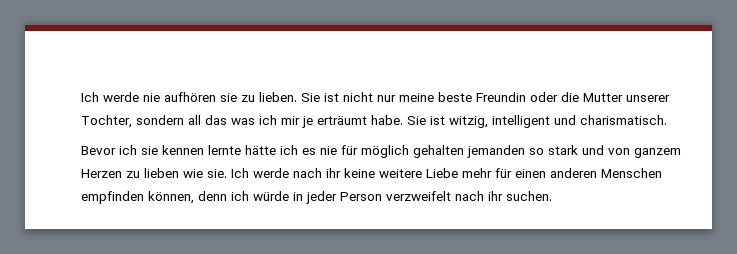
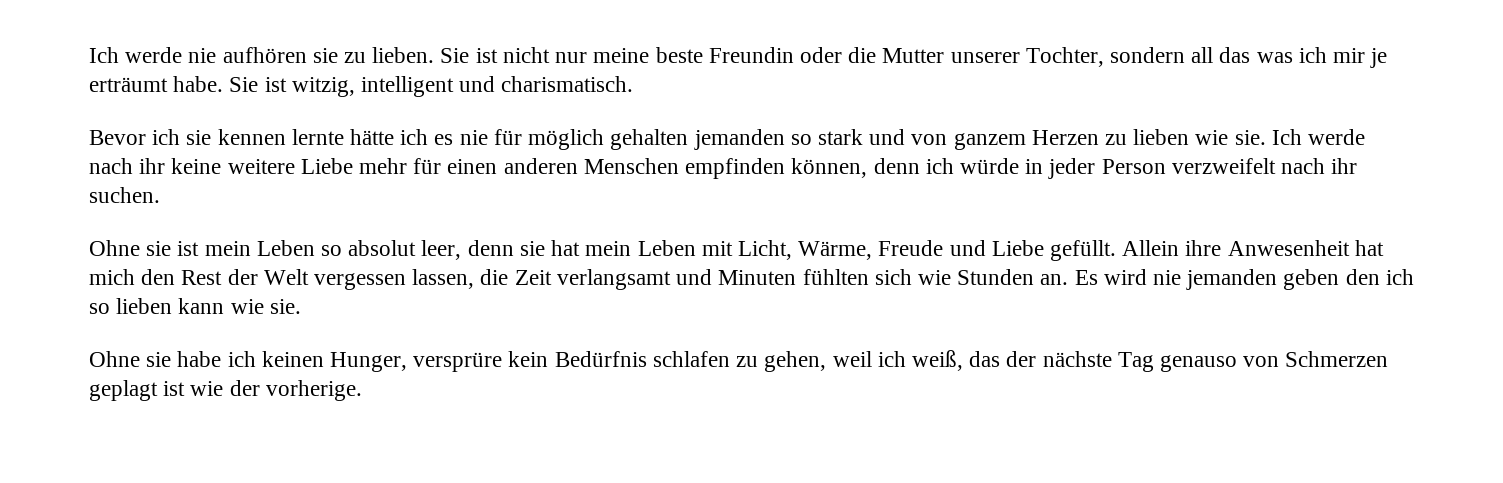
(552, 196) none -> [89,240,1384,261] [89,269,1414,290] [89,298,301,314] [89,350,1389,372] [89,380,362,401] // Ohne sie ist mein Leben so absolut leer, denn sie hat mein Leben mit Licht, Wärme, Freude und Liebe gefüllt. Allein ihre Anwesenheit hat mich den Rest der Welt vergessen lassen, die Zeit verlangsamt und Minuten fühlten sich wie Stunden an. Es wird nie jemanden geben den ich so lieben kann wie sie. // Ohne sie habe ich keinen Hunger, versprüre kein Bedürfnis schlafen zu gehen, weil ich weiß, das der nächste Tag genauso von Schmerzen geplagt ist wie der vorherige.

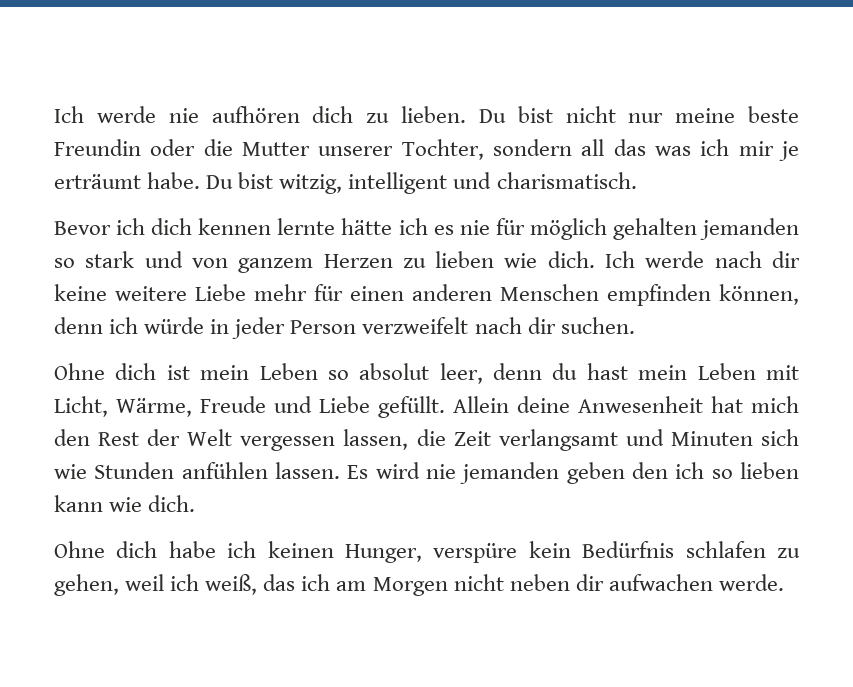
[312,48,338,63] sie -> [312,106,354,123] dich
[440,48,498,63] Sie ist -> [478,106,553,123] Du bist
[229,77,287,92] Sie ist -> [206,172,274,189] Du bist
[186,130,212,145] sie -> [151,218,193,235] dich
[1234,130,1266,145] sie. -> [547,251,595,268] dich.
[139,158,166,174] ihr -> [771,251,800,268] dir
[1331,158,1358,174] ihr -> [527,317,556,334] dir
[146,241,172,256] sie -> [115,363,157,380] dich
[519,240,581,256] sie hat -> [552,363,628,380] du hast
[1185,240,1222,256] ihre -> [517,396,570,413] deine
[802,269,869,285] fühlten -> (753, 438) none
[1040,274,1069,285] an. -> [181,462,340,479] anfühlen lassen.
[269,299,301,314] [89,351,172,367] sie. // Ohne sie -> [148,495,196,512] [54,541,158,558] dich. // Ohne dich
[413,352,503,372] versprüre -> [433,543,518,563] verspüre
[1006,351,1389,372] [89,380,362,401] der nächste Tag genauso von Schmerzen geplagt ist wie der vorherige. -> [301,574,784,596] ich am Morgen nicht neben dir aufwachen werde.

